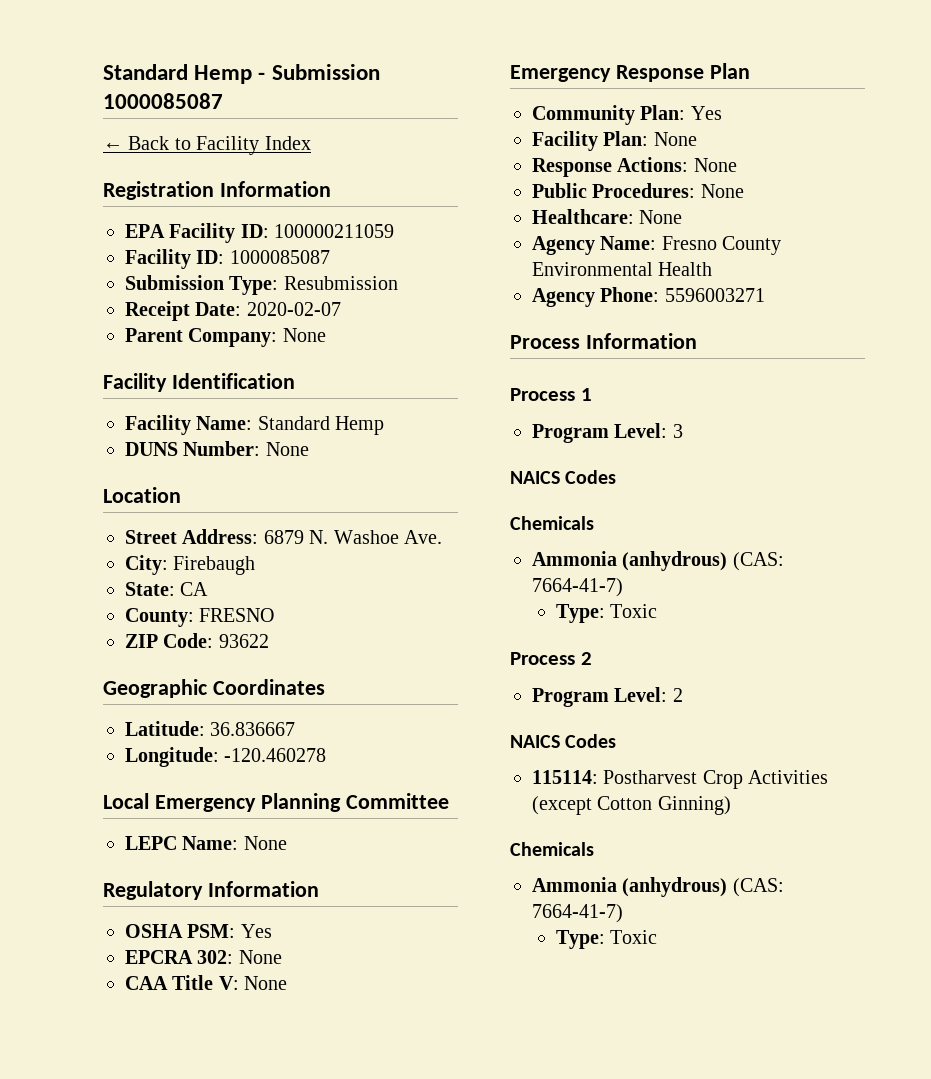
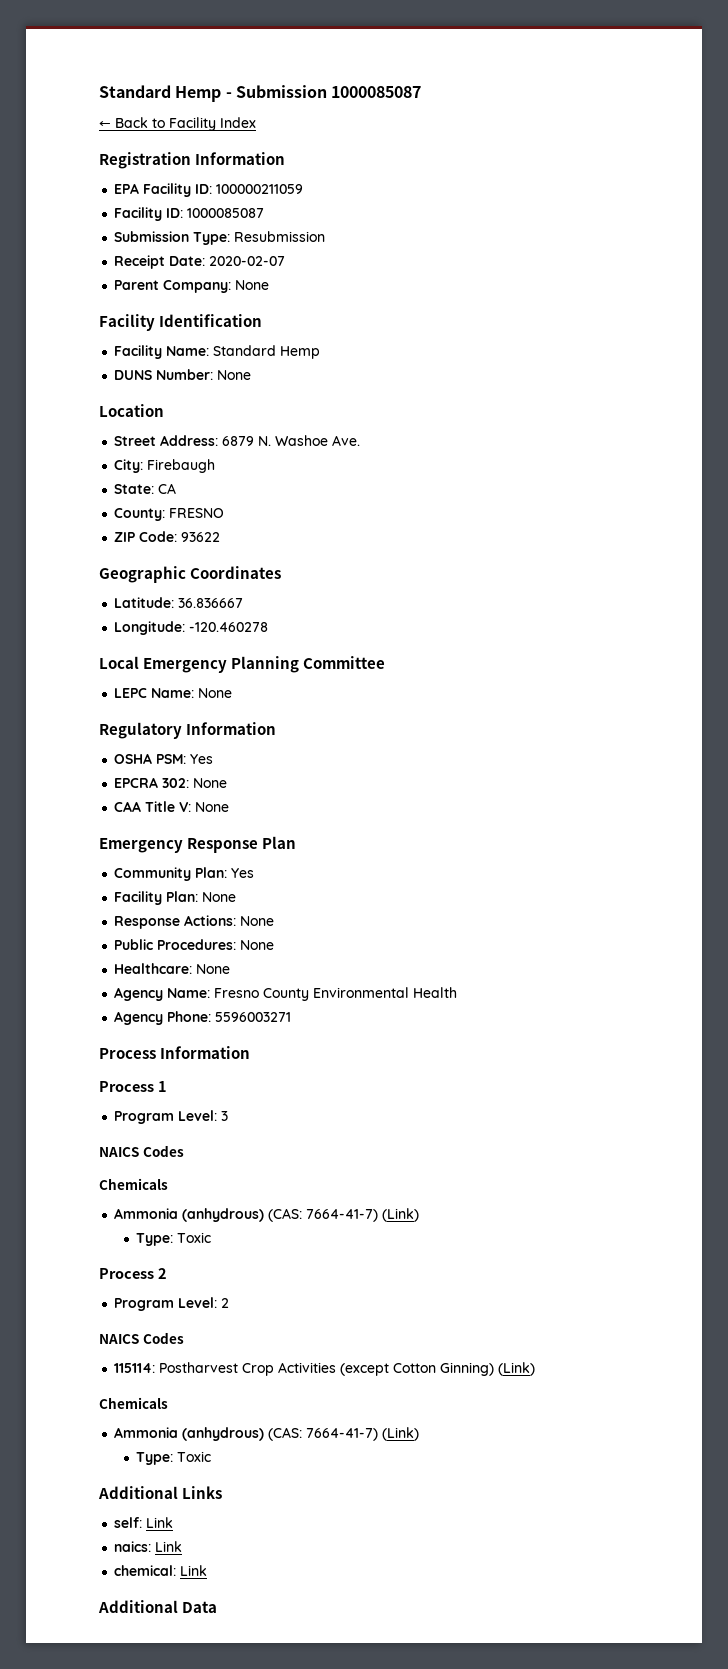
(623, 587) none -> [382,1208,420,1222] (Link)
[510,842,594,856] [532,877,784,897] [532,904,623,923] [555,930,658,949] // Chemicals // Ammonia (anhydrous) (CAS: 7664-41-7) // Type: Toxic -> [498,1362,536,1376] [99,1397,168,1409] [114,1427,420,1441] [136,1451,212,1465] [98,1486,223,1499] [114,1517,174,1528] [114,1541,183,1552] [114,1565,208,1576] [98,1600,218,1613] (Link) // Chemicals // Ammonia (anhydrous) (CAS: 7664-41-7) (Link) // Type: Toxic // Additional Links // self: Link // naics: Link // chemical: Link // Additional Data

